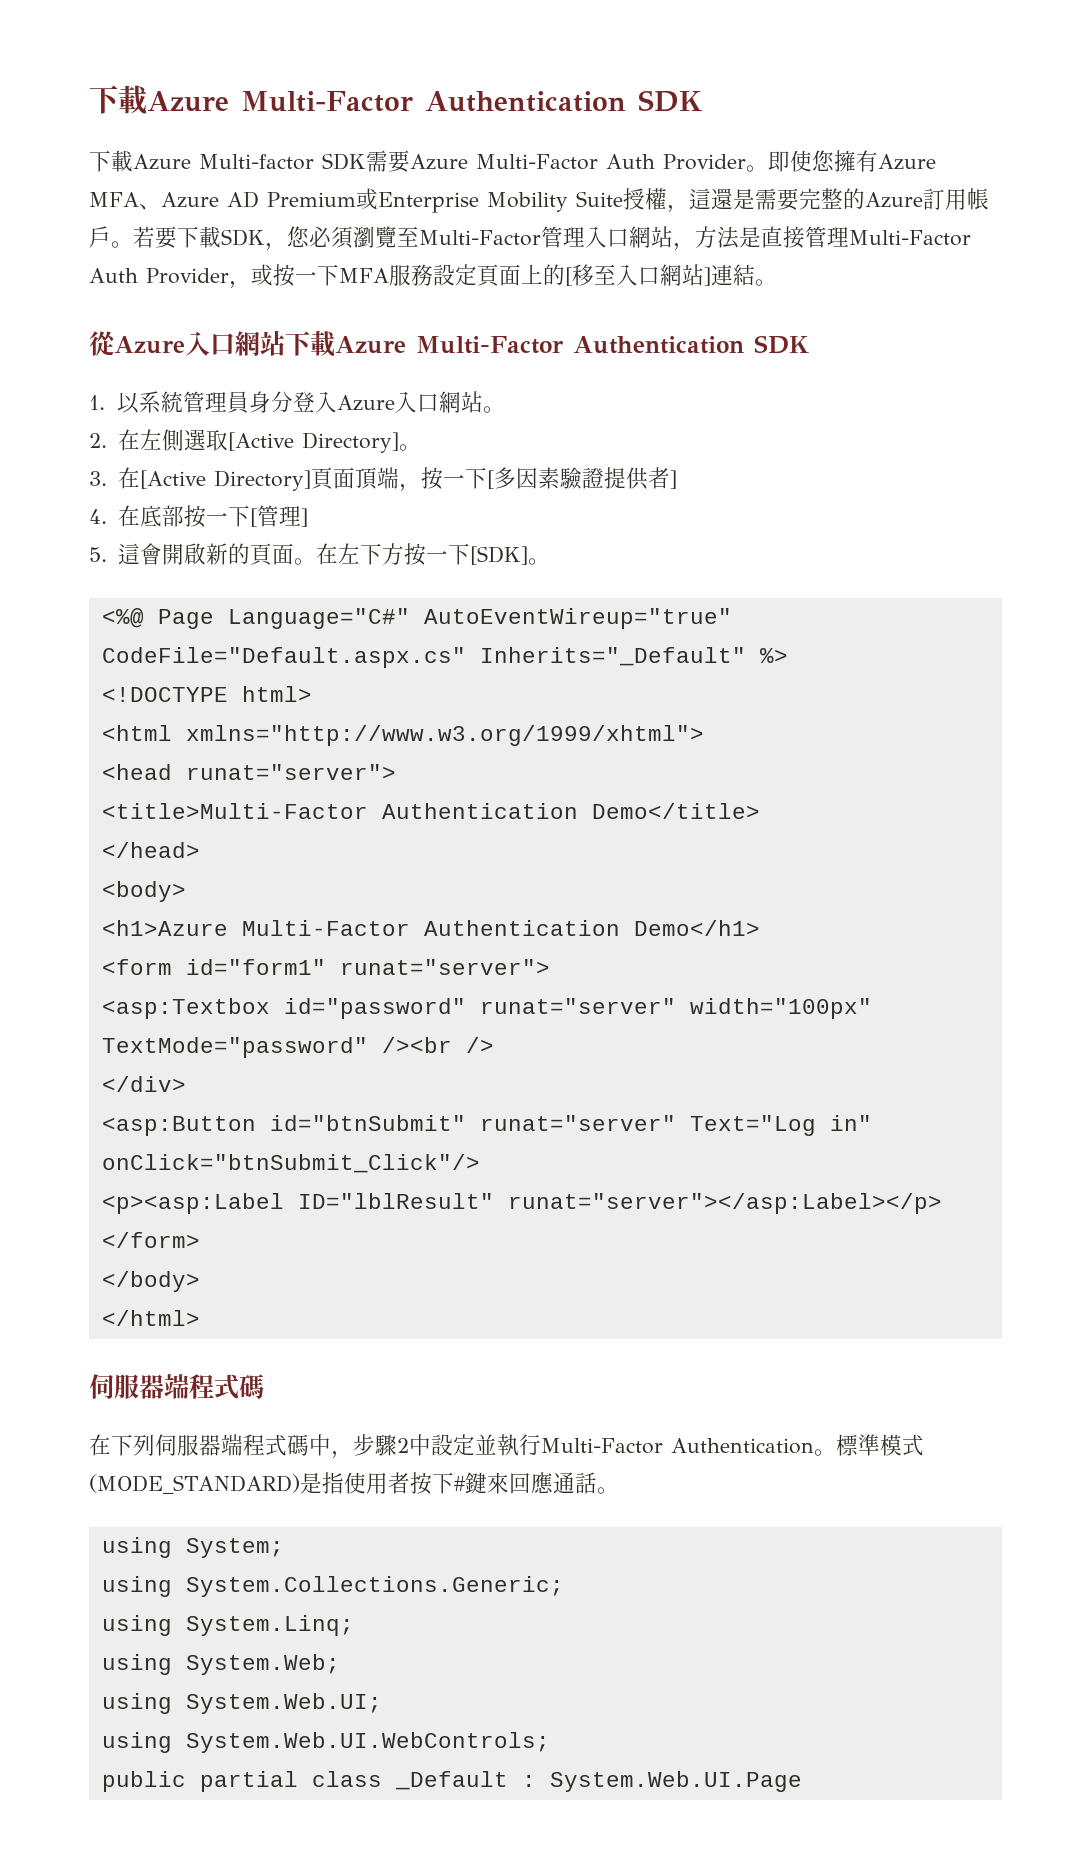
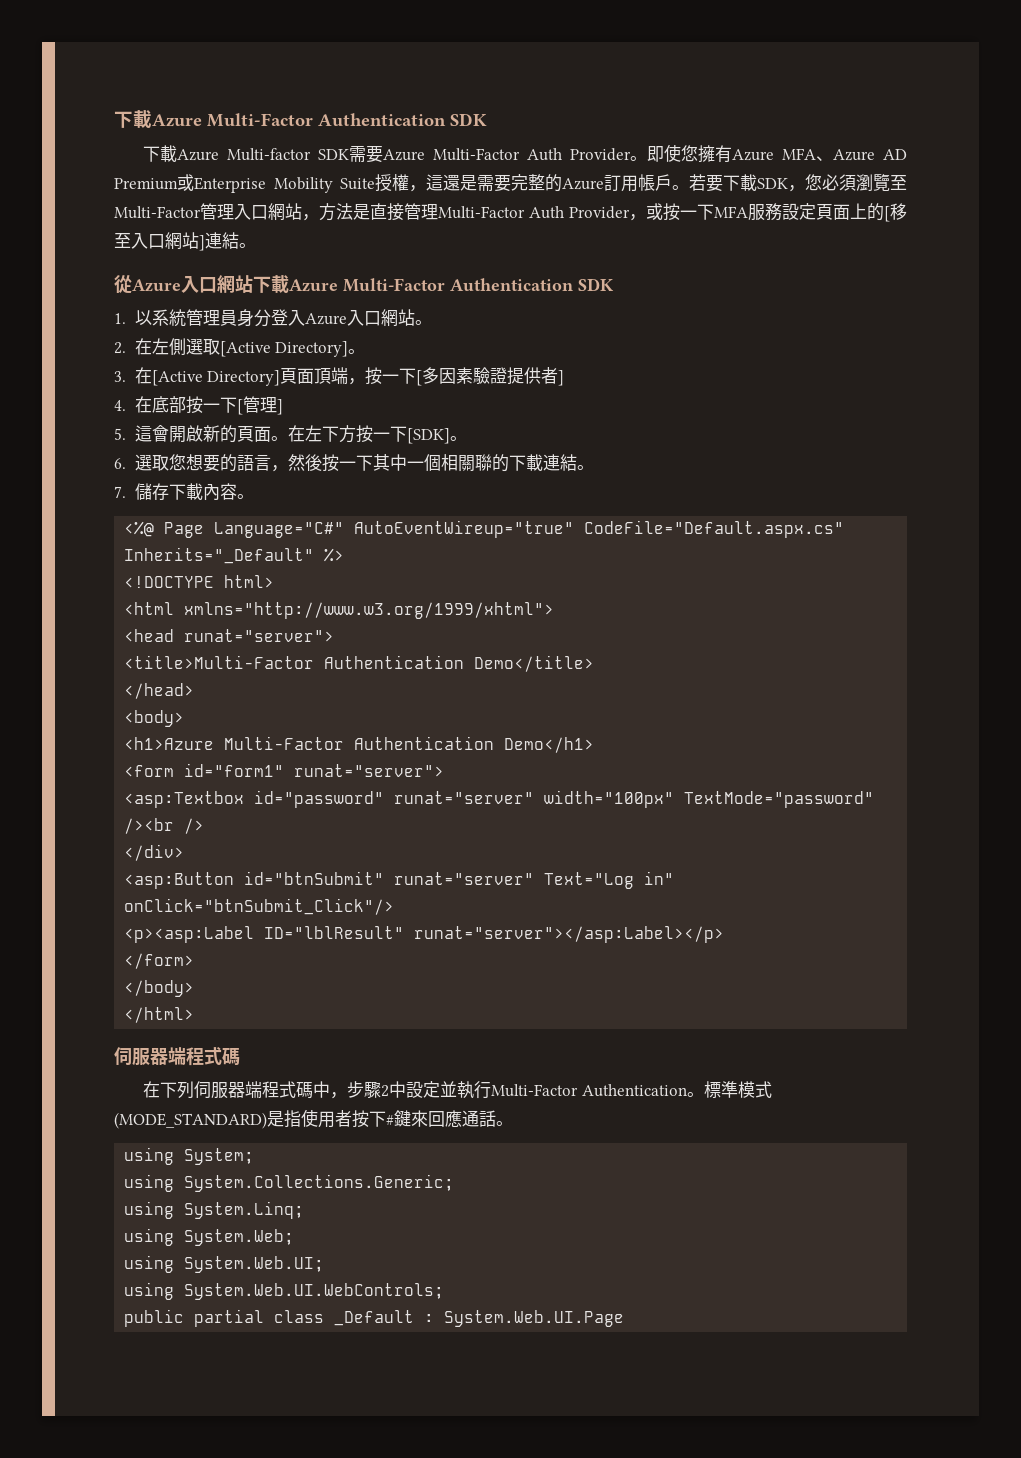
(550, 561) none -> [114,454,594,472] [114,483,254,501] // 6.選取您想要的語言，然後按一下其中一個相關聯的下載連結。 // 7.儲存下載內容。

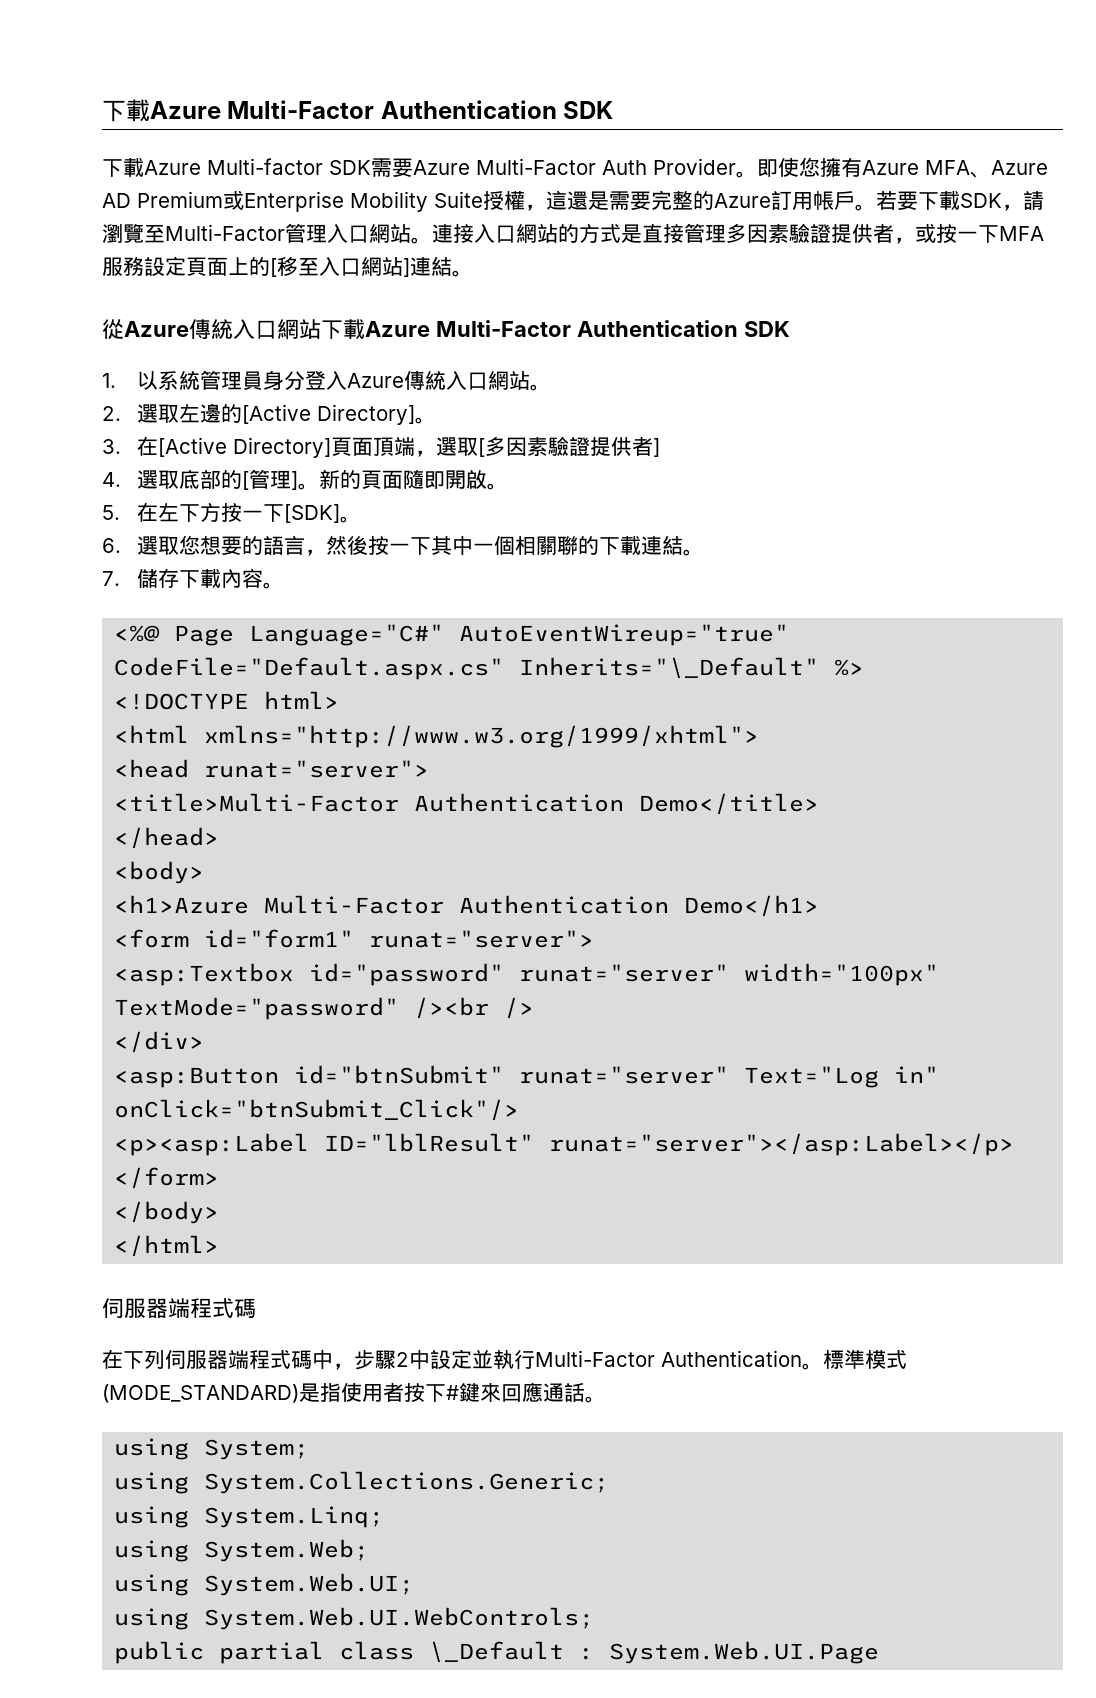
[805,174,856,191] 您必須 -> [1023,191,1044,210] 請
[302,203,630,221] ，方法是直接管理Multi-Factor Auth Provider -> [411,223,894,244] 。連接入口網站的方式是直接管理多因素驗證提供者
(181, 285) none -> [189,319,233,339] 傳統
(347, 319) none -> [404,371,447,390] 傳統
[134,338,220,355] 在左側選取 -> [137,403,243,423] 選取左邊的
[365,367,417,385] 按一下 -> [436,437,479,456] 選取
[134,396,237,414] 在底部按一下 -> [137,469,243,489] 選取底部的
[114,425,288,443] // 5.這會開啟新的頁面。 -> [298,469,509,490] [102,505,120,520] 。新的頁面隨即開啟。 // 5.
[124,547,315,564] Inherits="_Default" -> [519,657,820,679] Inherits="\_Default"
[334,1310,415,1326] _Default -> [429,1641,565,1663] \_Default

